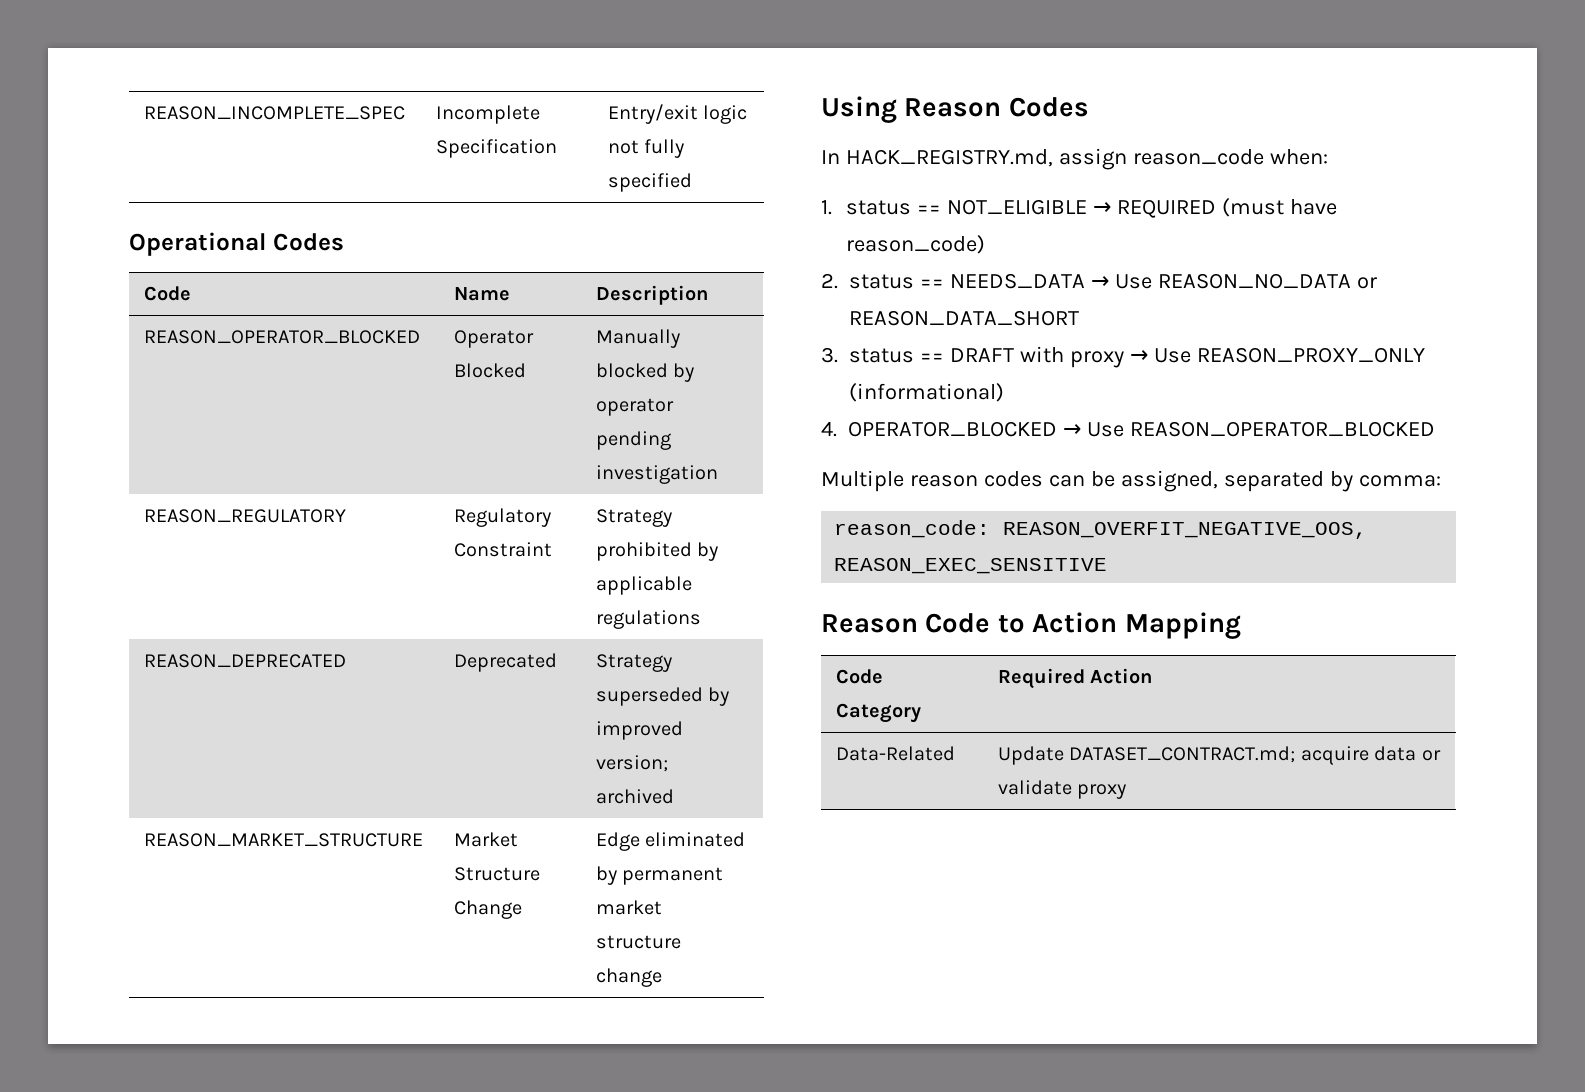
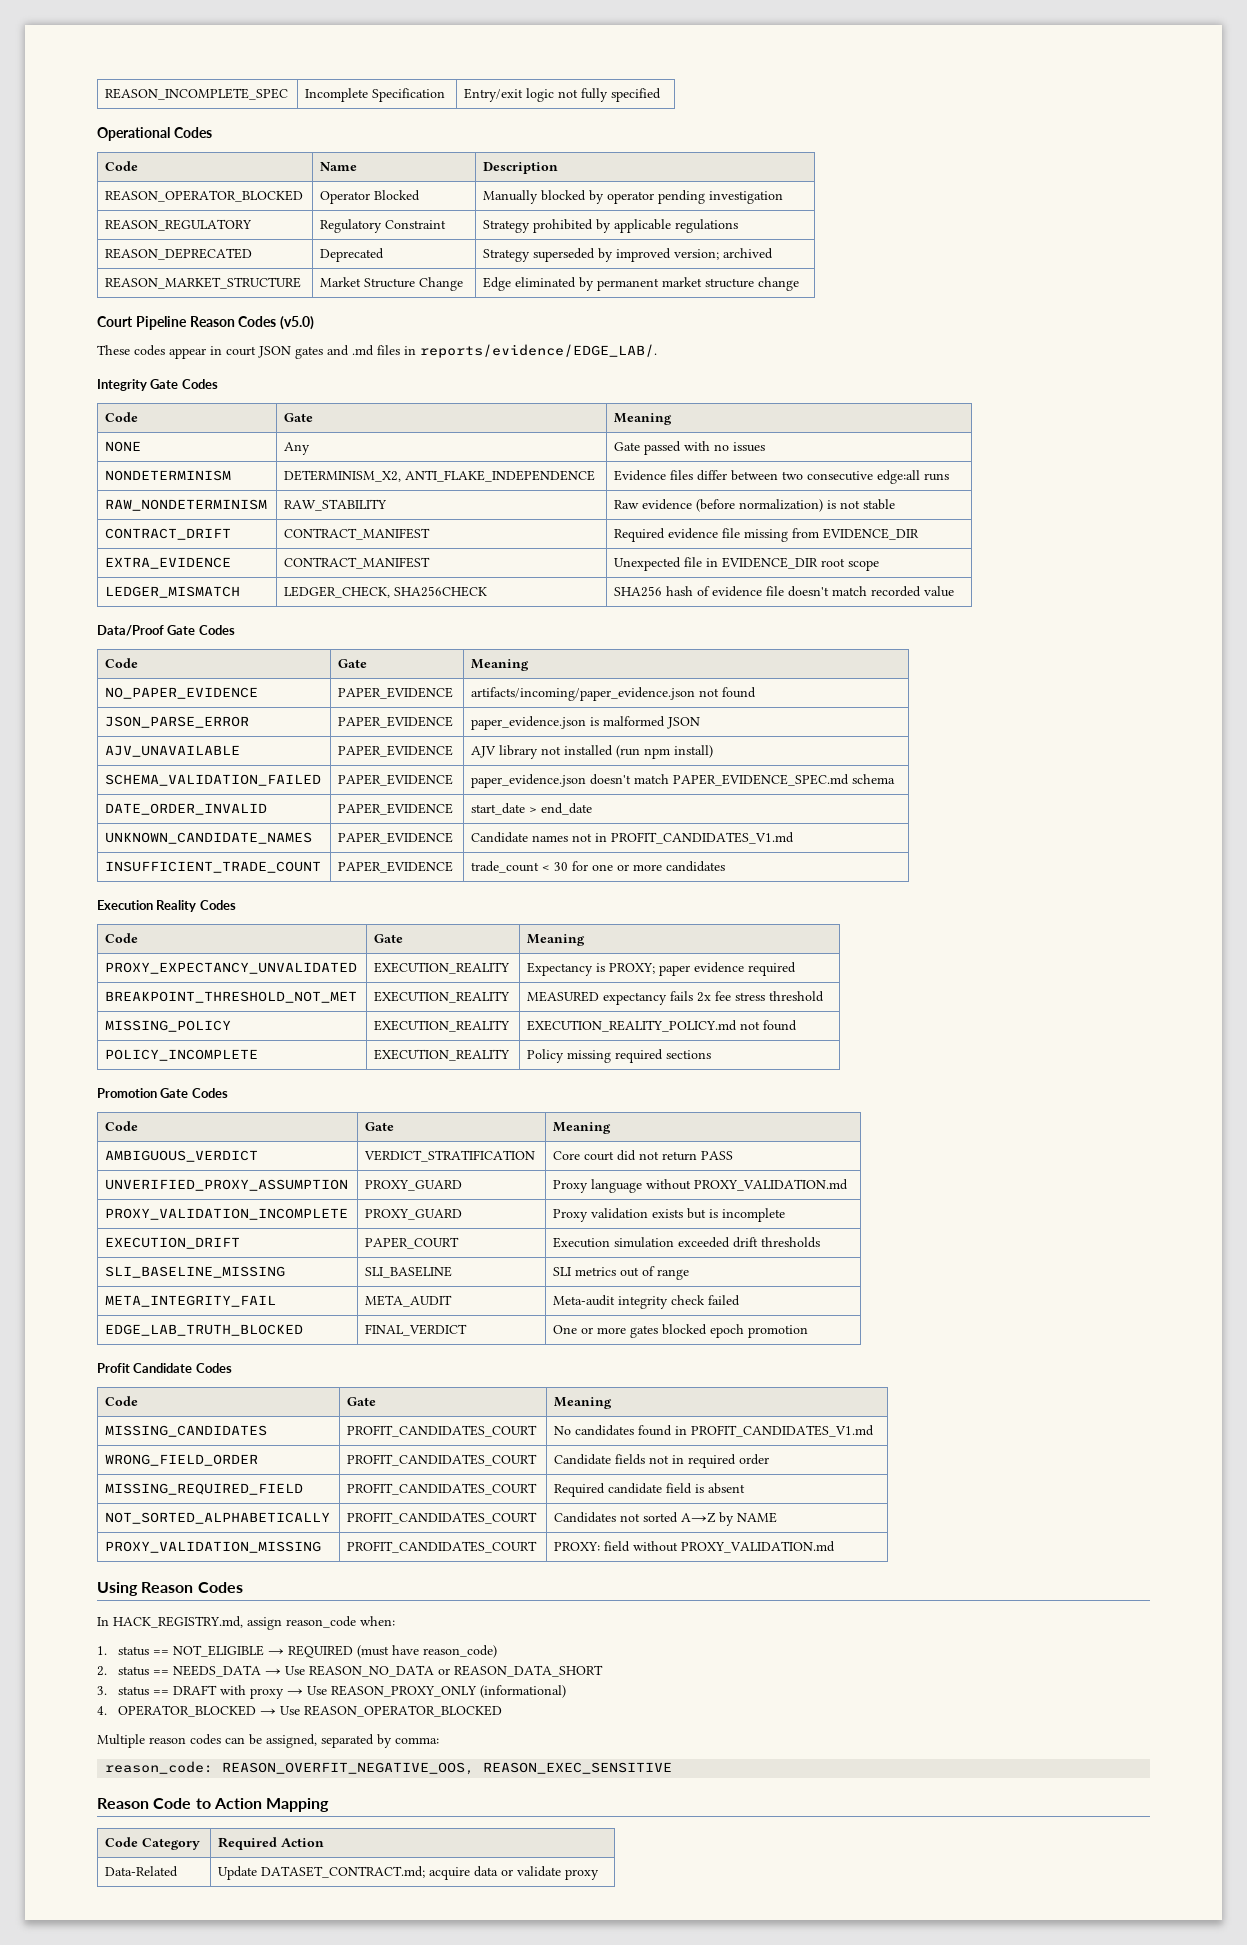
(663, 977) none -> [97,316,315,330] [97,344,657,359] [97,379,218,391] [105,412,139,422] [284,413,314,422] [614,413,673,425] [105,441,142,452] [284,442,311,455] [614,441,766,455] [105,470,232,481] [284,470,596,482] [614,470,950,484] [105,499,268,511] [284,499,388,511] [614,499,896,512] [105,528,232,540] [284,528,431,540] [614,528,920,542] [105,557,232,569] [284,557,431,569] [614,557,880,571] [105,586,241,598] [284,586,488,598] [614,586,955,597] [97,625,235,636] [105,658,139,668] [338,659,368,668] [471,659,530,671] [105,687,259,699] [338,687,454,699] [471,687,757,701] [105,716,250,728] [338,716,454,728] [471,716,701,730] [105,745,241,757] [338,745,454,757] [471,745,714,759] [105,774,322,786] [338,774,454,786] [471,774,896,788] [105,803,268,815] [338,803,454,815] [471,803,593,815] [105,832,313,844] [338,832,454,844] [471,832,795,844] [105,861,322,873] [338,861,454,873] [471,861,726,873] [97,900,236,912] [105,933,139,943] [374,934,404,943] [527,934,586,946] [105,962,358,974] [374,962,511,974] [527,962,797,976] [105,991,358,1003] [374,991,511,1003] [527,991,825,1005] [105,1020,232,1032] [374,1020,511,1032] [527,1020,798,1032] [105,1049,259,1061] [374,1049,511,1061] [527,1049,712,1063] [97,1088,228,1098] [105,1121,139,1131] [365,1122,395,1131] [553,1122,612,1134] [105,1150,259,1162] [364,1150,536,1162] [553,1150,734,1161] [105,1179,349,1191] [365,1180,463,1191] [553,1179,849,1193] [105,1208,349,1220] [365,1209,463,1220] [553,1208,786,1222] [105,1237,241,1249] [365,1237,460,1249] [553,1237,821,1248] [105,1266,286,1278] [365,1266,453,1278] [553,1266,690,1280] [105,1295,277,1307] [365,1295,453,1307] [553,1295,741,1309] [105,1324,304,1336] [365,1324,468,1336] [553,1324,809,1338] [97,1363,232,1373] [105,1396,139,1406] [347,1397,377,1406] [554,1397,613,1409] [105,1425,268,1437] [347,1425,538,1437] [554,1425,875,1437] [105,1454,259,1466] [347,1454,538,1466] [554,1454,770,1468] [105,1483,304,1495] [347,1483,538,1495] [554,1483,746,1497] [105,1512,331,1524] [347,1512,538,1524] [554,1512,778,1526] [105,1541,322,1553] [347,1541,538,1553] [554,1541,836,1553] // Court Pipeline Reason Codes (v5.0) // These codes appear in court JSON gates and .md files in reports/evidence/EDGE_LAB/. // Integrity Gate Codes // Code | Gate | Meaning // NONE | Any | Gate passed with no issues // NONDETERMINISM | DETERMINISM_X2, ANTI_FLAKE_INDEPENDENCE | Evidence files differ between two consecutive edge:all runs // RAW_NONDETERMINISM | RAW_STABILITY | Raw evidence (before normalization) is not stable // CONTRACT_DRIFT | CONTRACT_MANIFEST | Required evidence file missing from EVIDENCE_DIR // EXTRA_EVIDENCE | CONTRACT_MANIFEST | Unexpected file in EVIDENCE_DIR root scope // LEDGER_MISMATCH | LEDGER_CHECK, SHA256CHECK | SHA256 hash of evidence file doesn't match recorded value // Data/Proof Gate Codes // Code | Gate | Meaning // NO_PAPER_EVIDENCE | PAPER_EVIDENCE | artifacts/incoming/paper_evidence.json not found // JSON_PARSE_ERROR | PAPER_EVIDENCE | paper_evidence.json is malformed JSON // AJV_UNAVAILABLE | PAPER_EVIDENCE | AJV library not installed (run npm install) // SCHEMA_VALIDATION_FAILED | PAPER_EVIDENCE | paper_evidence.json doesn't match PAPER_EVIDENCE_SPEC.md schema // DATE_ORDER_INVALID | PAPER_EVIDENCE | start_date > end_date // UNKNOWN_CANDIDATE_NAMES | PAPER_EVIDENCE | Candidate names not in PROFIT_CANDIDATES_V1.md // INSUFFICIENT_TRADE_COUNT | PAPER_EVIDENCE | trade_count < 30 for one or more candidates // Execution Reality Codes // Code | Gate | Meaning // PROXY_EXPECTANCY_UNVALIDATED | EXECUTION_REALITY | Expectancy is PROXY; paper evidence required // BREAKPOINT_THRESHOLD_NOT_MET | EXECUTION_REALITY | MEASURED expectancy fails 2x fee stress threshold // MISSING_POLICY | EXECUTION_REALITY | EXECUTION_REALITY_POLICY.md not found // POLICY_INCOMPLETE | EXECUTION_REALITY | Policy missing required sections // Promotion Gate Codes // Code | Gate | Meaning // AMBIGUOUS_VERDICT | VERDICT_STRATIFICATION | Core court did not return PASS // UNVERIFIED_PROXY_ASSUMPTION | PROXY_GUARD | Proxy language without PROXY_VALIDATION.md // PROXY_VALIDATION_INCOMPLETE | PROXY_GUARD | Proxy validation exists but is incomplete // EXECUTION_DRIFT | PAPER_COURT | Execution simulation exceeded drift thresholds // SLI_BASELINE_MISSING | SLI_BASELINE | SLI metrics out of range // META_INTEGRITY_FAIL | META_AUDIT | Meta-audit integrity check failed // EDGE_LAB_TRUTH_BLOCKED | FINAL_VERDICT | One or more gates blocked epoch promotion // Profit Candidate Codes // Code | Gate | Meaning // MISSING_CANDIDATES | PROFIT_CANDIDATES_COURT | No candidates found in PROFIT_CANDIDATES_V1.md // WRONG_FIELD_ORDER | PROFIT_CANDIDATES_COURT | Candidate fields not in required order // MISSING_REQUIRED_FIELD | PROFIT_CANDIDATES_COURT | Required candidate field is absent // NOT_SORTED_ALPHABETICALLY | PROFIT_CANDIDATES_COURT | Candidates not sorted A→Z by NAME // PROXY_VALIDATION_MISSING | PROFIT_CANDIDATES_COURT | PROXY: field without PROXY_VALIDATION.md

